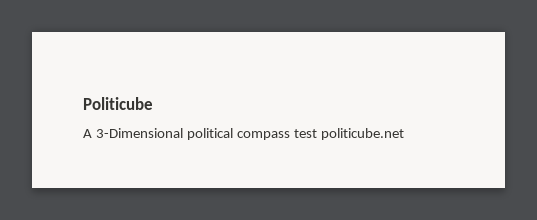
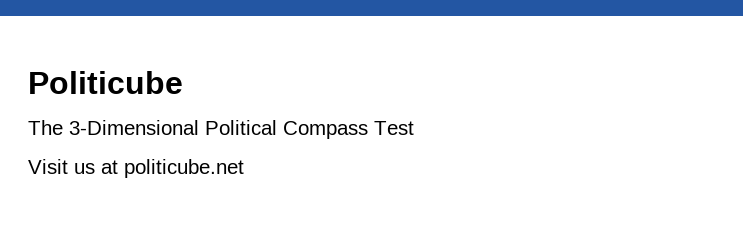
[83,128,317,140] A 3-Dimensional political compass test -> [28,120,414,139] [28,159,118,174] The 3-Dimensional Political Compass Test // Visit us at

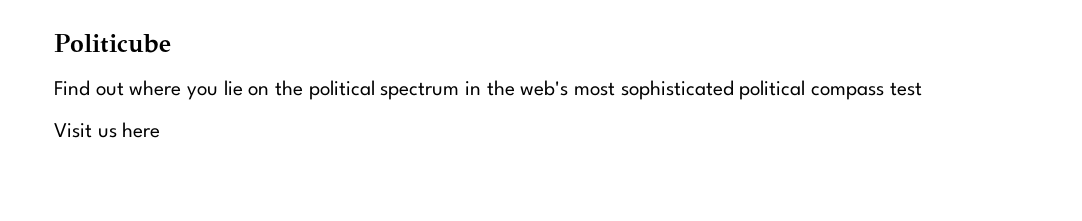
[28,120,414,139] The 3-Dimensional Political Compass Test -> [54,80,922,100] Find out where you lie on the political spectrum in the web's most sophisticated political compass test
[101,159,244,178] at politicube.net -> [122,122,161,138] here

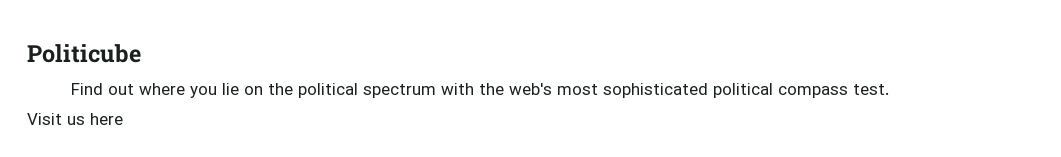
[465,81,482,95] in -> [441,83,475,95] with
[889,82,922,96] test -> [853,84,890,95] test.

